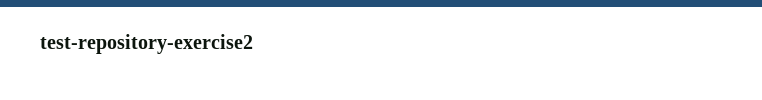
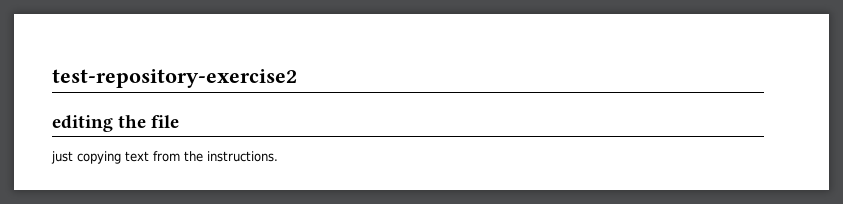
(253, 44) none -> [52,115,180,132] [51,151,278,164] // editing the file // just copying text from the instructions.

